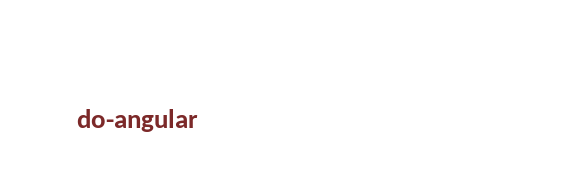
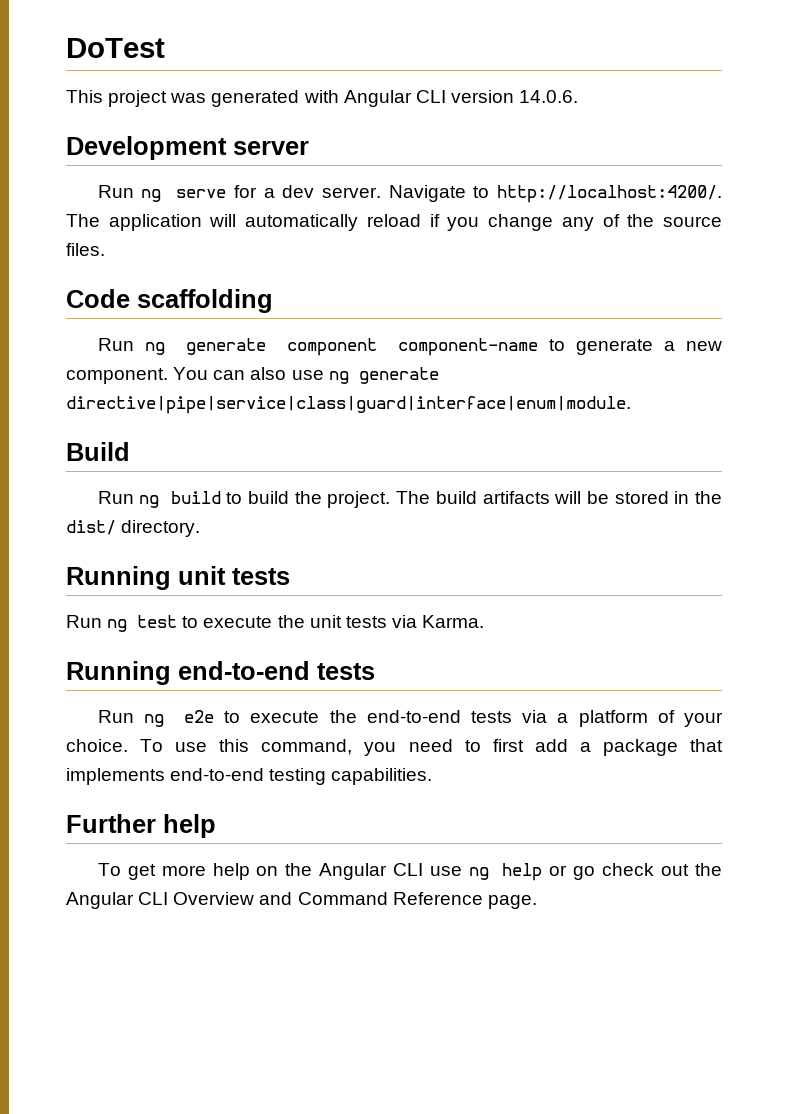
[77,109,198,132] do-angular -> [66,38,165,58] [66,90,579,107] [66,136,309,160] [97,185,722,203] [66,214,723,231] [66,243,105,256] [66,289,273,313] [97,338,722,356] [66,367,439,384] [66,396,631,414] [66,442,130,461] [97,491,723,508] [66,520,201,537] [66,566,290,590] [66,615,485,632] [66,661,375,685] [97,710,723,727] [66,739,723,756] [66,768,433,785] [66,814,216,838] [97,863,723,881] [66,892,537,909] DoTest // This project was generated with Angular CLI version 14.0.6. // Development server // Run ng serve for a dev server. Navigate to http://localhost:4200/. The application will automatically reload if you change any of the source files. // Code scaffolding // Run ng generate component component-name to generate a new component. You can also use ng generate directive|pipe|service|class|guard|interface|enum|module. // Build // Run ng build to build the project. The build artifacts will be stored in the dist/ directory. // Running unit tests // Run ng test to execute the unit tests via Karma. // Running end-to-end tests // Run ng e2e to execute the end-to-end tests via a platform of your choice. To use this command, you need to first add a package that implements end-to-end testing capabilities. // Further help // To get more help on the Angular CLI use ng help or go check out the Angular CLI Overview and Command Reference page.

